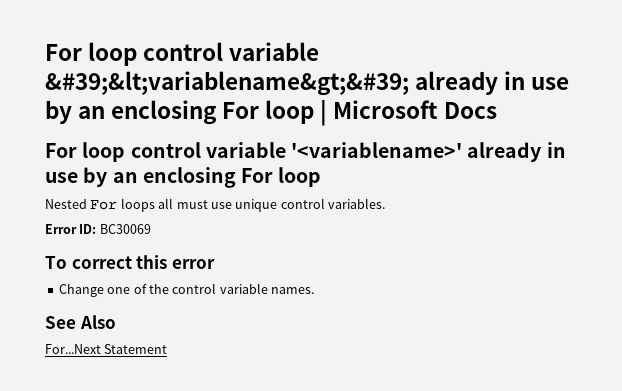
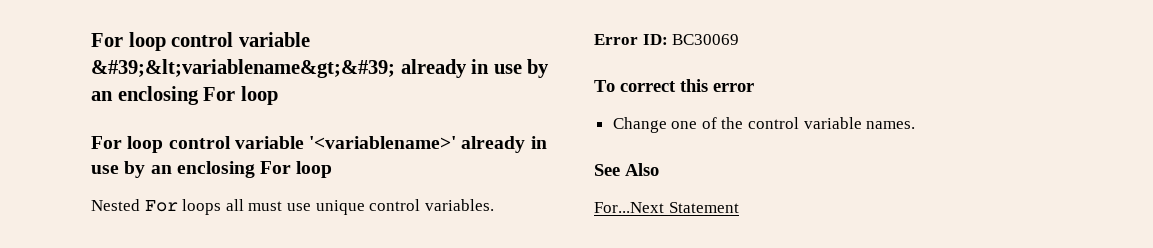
[320,100,497,126] | Microsoft Docs -> (278, 95) none

